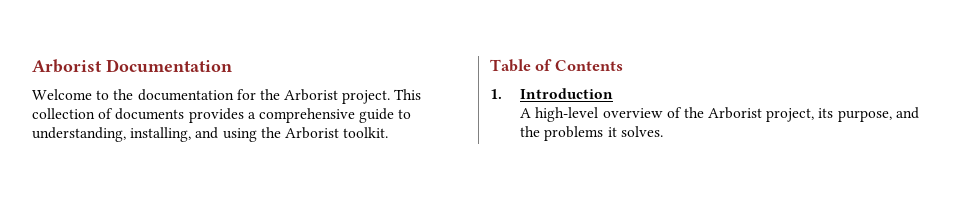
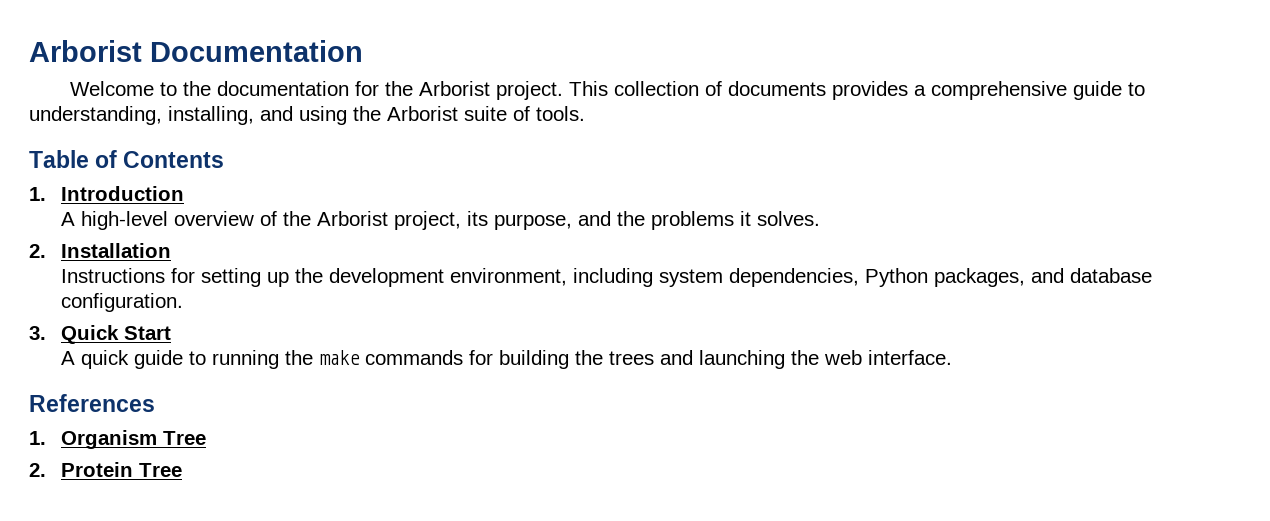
[343,127,389,138] toolkit. -> [464,106,585,121] suite of tools.
(663, 131) none -> [29,243,172,258] [61,268,1153,287] [61,293,184,312] [29,325,172,344] [61,350,953,369] [29,394,155,412] [29,430,207,449] [29,462,183,477] // 2. Installation // Instructions for setting up the development environment, including system dependencies, Python packages, and database configuration. // 3. Quick Start // A quick guide to running the make commands for building the trees and launching the web interface. // References // 1. Organism Tree // 2. Protein Tree

